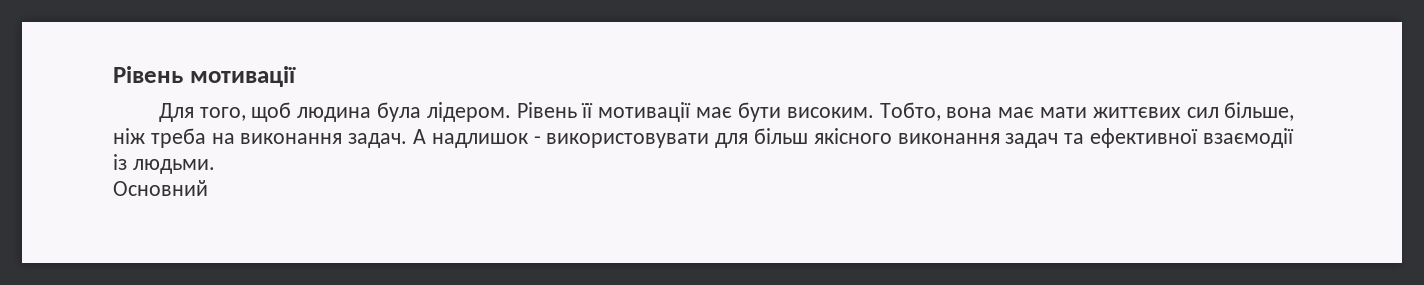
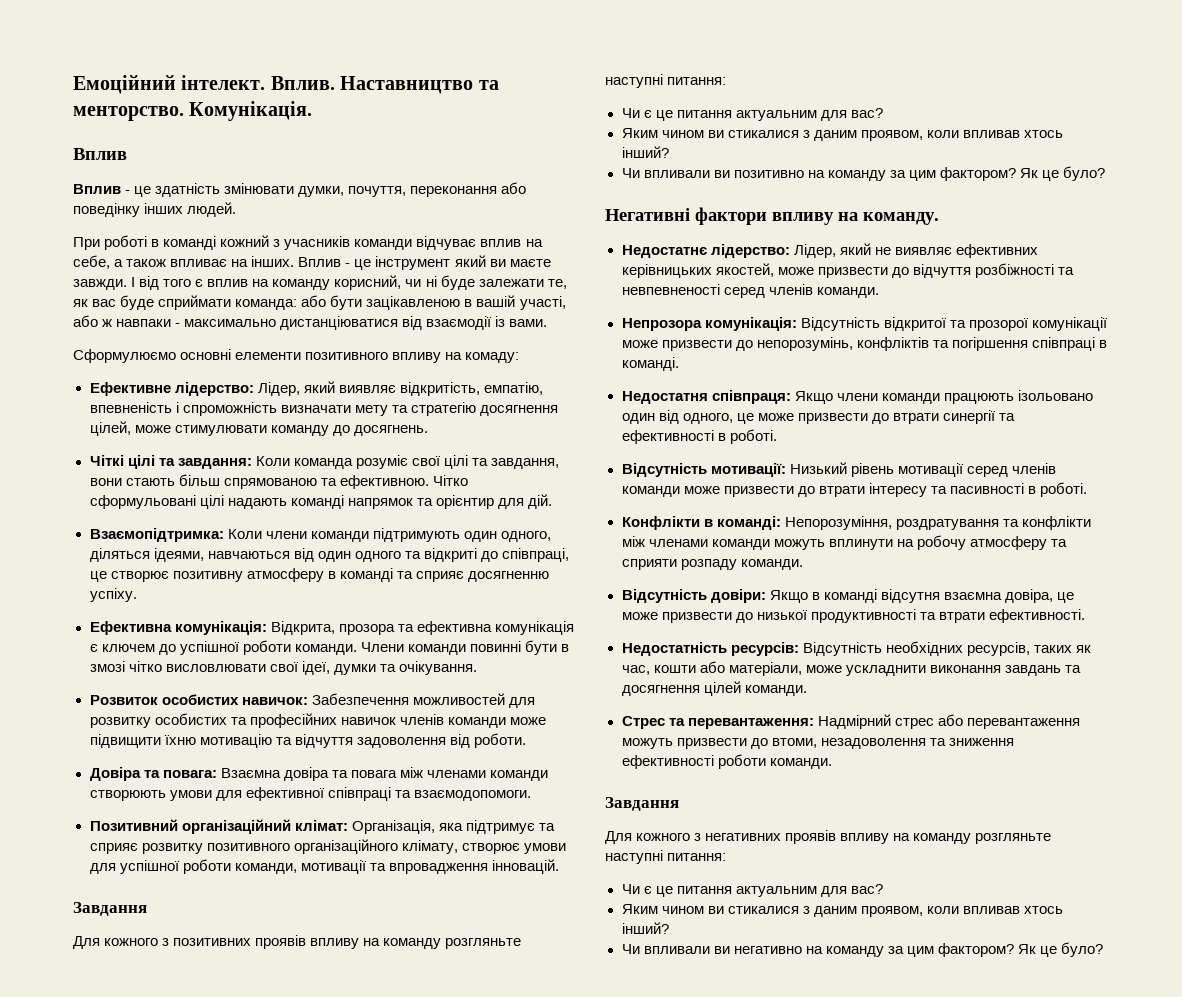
[113,66,296,87] [158,102,1295,122] [113,128,1294,148] [113,154,215,174] [113,180,208,196] Рівень мотивації // Для того, щоб людина була лідером. Рівень її мотивації має бути високим. Тобто, вона має мати життєвих сил більше, ніж треба на виконання задач. А надлишок - використовувати для більш якісного виконання задач та ефективної взаємодії із людьми. // Основний -> [73,75,499,94] [73,101,313,121] [73,148,127,160] [73,182,527,197] [73,202,237,217] [73,235,543,250] [73,255,551,270] [73,275,567,290] [73,295,566,310] [73,315,548,330] [73,349,520,363] [89,381,543,396] [89,402,558,416] [89,421,428,436] [89,455,559,469] [89,474,468,489] [89,494,552,509] [89,528,551,542] [89,548,569,562] [89,568,549,582] [89,588,137,602] [89,621,574,635] [89,640,569,655] [89,661,477,675] [89,693,535,708] [89,713,546,728] [89,733,526,748] [89,767,548,781] [89,787,531,801] [89,819,555,834] [89,839,566,854] [89,859,559,874] [73,902,147,916] [73,935,522,949] [605,74,727,88] [621,108,883,121] [621,128,1063,141] [621,146,669,158] [621,166,1106,181] [605,207,939,225] [621,243,1038,258] [621,263,1074,278] [621,284,879,298] [621,317,1108,331] [621,337,1107,351] [621,357,679,371] [621,390,1093,404] [621,410,1015,424] [621,429,777,444] [621,462,1056,477] [621,482,1087,497] [621,516,1091,530] [621,535,1067,550] [621,559,803,570] [621,589,1074,603] [621,609,1085,623] [621,641,1091,656] [621,661,1081,676] [621,681,807,696] [621,714,1080,729] [621,738,1014,749] [621,754,832,769] [605,797,679,811] [605,830,1052,844] [605,850,727,864] [621,884,883,897] [621,904,1063,917] [621,922,669,934] [621,942,1104,957] Емоційний інтелект. Вплив. Наставництво та менторство. Комунікація. // Вплив // Вплив - це здатність змінювати думки, почуття, переконання або поведінку інших людей. // При роботі в команді кожний з учасників команди відчуває вплив на себе, а також впливає на інших. Вплив - це інструмент який ви маєте завжди. І від того є вплив на команду корисний, чи ні буде залежати те, як вас буде сприймати команда: або бути зацікавленою в вашій участі, або ж навпаки - максимально дистанціюватися від взаємодії із вами. // Сформулюємо основні елементи позитивного впливу на комаду: // Ефективне лідерство: Лідер, який виявляє відкритість, емпатію, впевненість і спроможність визначати мету та стратегію досягнення цілей, може стимулювати команду до досягнень. // Чіткі цілі та завдання: Коли команда розуміє свої цілі та завдання, вони стають більш спрямованою та ефективною. Чітко сформульовані цілі надають команді напрямок та орієнтир для дій. // Взаємопідтримка: Коли члени команди підтримують один одного, діляться ідеями, навчаються від один одного та відкриті до співпраці, це створює позитивну атмосферу в команді та сприяє досягненню успіху. // Ефективна комунікація: Відкрита, прозора та ефективна комунікація є ключем до успішної роботи команди. Члени команди повинні бути в змозі чітко висловлювати свої ідеї, думки та очікування. // Розвиток особистих навичок: Забезпечення можливостей для розвитку особистих та професійних навичок членів команди може підвищити їхню мотивацію та відчуття задоволення від роботи. // Довіра та повага: Взаємна довіра та повага між членами команди створюють умови для ефективної співпраці та взаємодопомоги. // Позитивний організаційний клімат: Організація, яка підтримує та сприяє розвитку позитивного організаційного клімату, створює умови для успішної роботи команди, мотивації та впровадження інновацій. // Завдання // Для кожного з позитивних проявів впливу на команду розгляньте наступні питання: // Чи є це питання актуальним для вас? // Яким чином ви стикалися з даним проявом, коли впливав хтось інший? // Чи впливали ви позитивно на команду за цим фактором? Як це було? // Негативні фактори впливу на команду. // Недостатнє лідерство: Лідер, який не виявляє ефективних керівницьких якостей, може призвести до відчуття розбіжності та невпевненості серед членів команди. // Непрозора комунікація: Відсутність відкритої та прозорої комунікації може призвести до непорозумінь, конфліктів та погіршення співпраці в команді. // Недостатня співпраця: Якщо члени команди працюють ізольовано один від одного, це може призвести до втрати синергії та ефективності в роботі. // Відсутність мотивації: Низький рівень мотивації серед членів команди може призвести до втрати інтересу та пасивності в роботі. // Конфлікти в команді: Непорозуміння, роздратування та конфлікти між членами команди можуть вплинути на робочу атмосферу та сприяти розпаду команди. // Відсутність довіри: Якщо в команді відсутня взаємна довіра, це може призвести до низької продуктивності та втрати ефективності. // Недостатність ресурсів: Відсутність необхідних ресурсів, таких як час, кошти або матеріали, може ускладнити виконання завдань та досягнення цілей команди. // Стрес та перевантаження: Надмірний стрес або перевантаження можуть призвести до втоми, незадоволення та зниження ефективності роботи команди. // Завдання // Для кожного з негативних проявів впливу на команду розгляньте наступні питання: // Чи є це питання актуальним для вас? // Яким чином ви стикалися з даним проявом, коли впливав хтось інший? // Чи впливали ви негативно на команду за цим фактором? Як це було?

